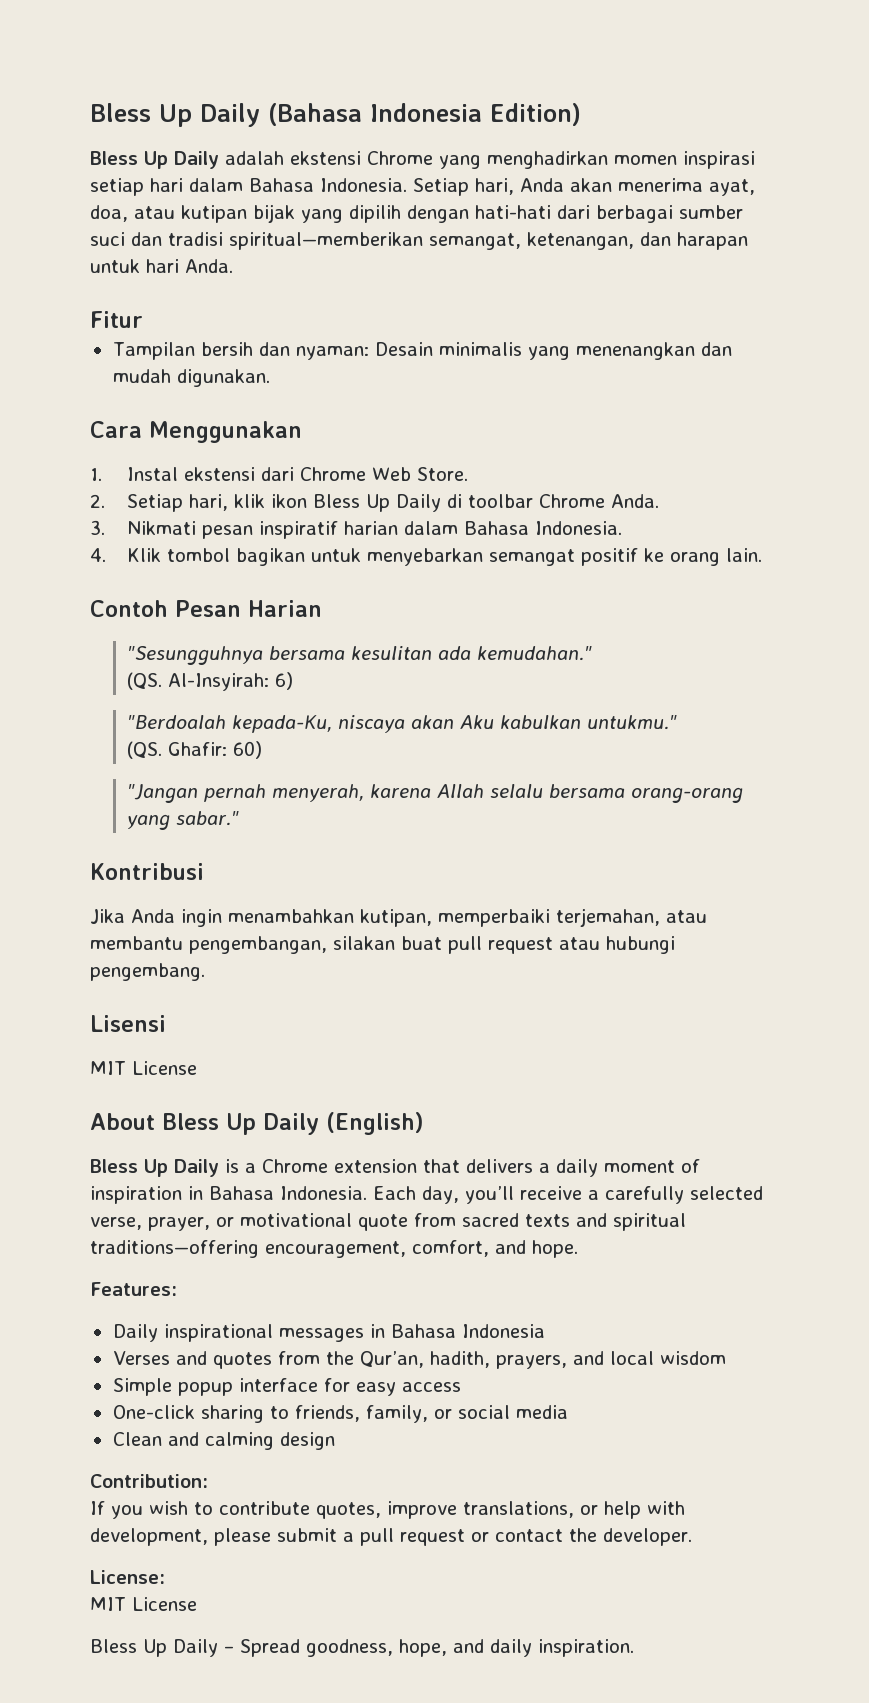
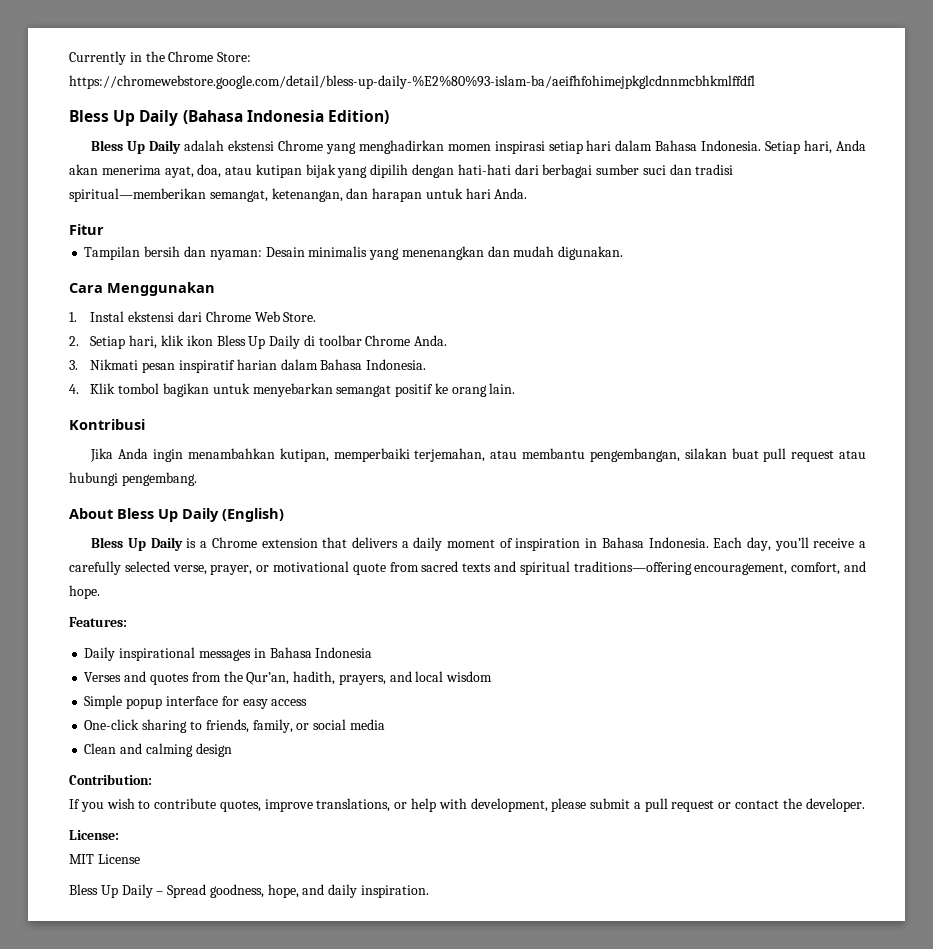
(90, 112) none -> [69,51,252,65] [69,75,755,89] Currently in the Chrome Store: https://chromewebstore.google.com/detail/bless-up-daily-%E2%80%93-islam-ba/aeifhfohimejpkglcdnnmcbhkmlffdfl //
[90,600,322,617] [127,646,593,665] [127,672,294,691] [127,715,678,733] [127,741,263,759] [127,784,744,803] [127,811,240,830] // Contoh Pesan Harian // "Sesungguhnya bersama kesulitan ada kemudahan." // (QS. Al-Insyirah: 6) // "Berdoalah kepada-Ku, niscaya akan Aku kabulkan untukmu." // (QS. Ghafir: 60) // "Jangan pernah menyerah, karena Allah selalu bersama orang-orang yang sabar." -> (516, 388) none
[90,1015,166,1032] [90,1061,197,1075] // Lisensi // MIT License -> (197, 479) none

